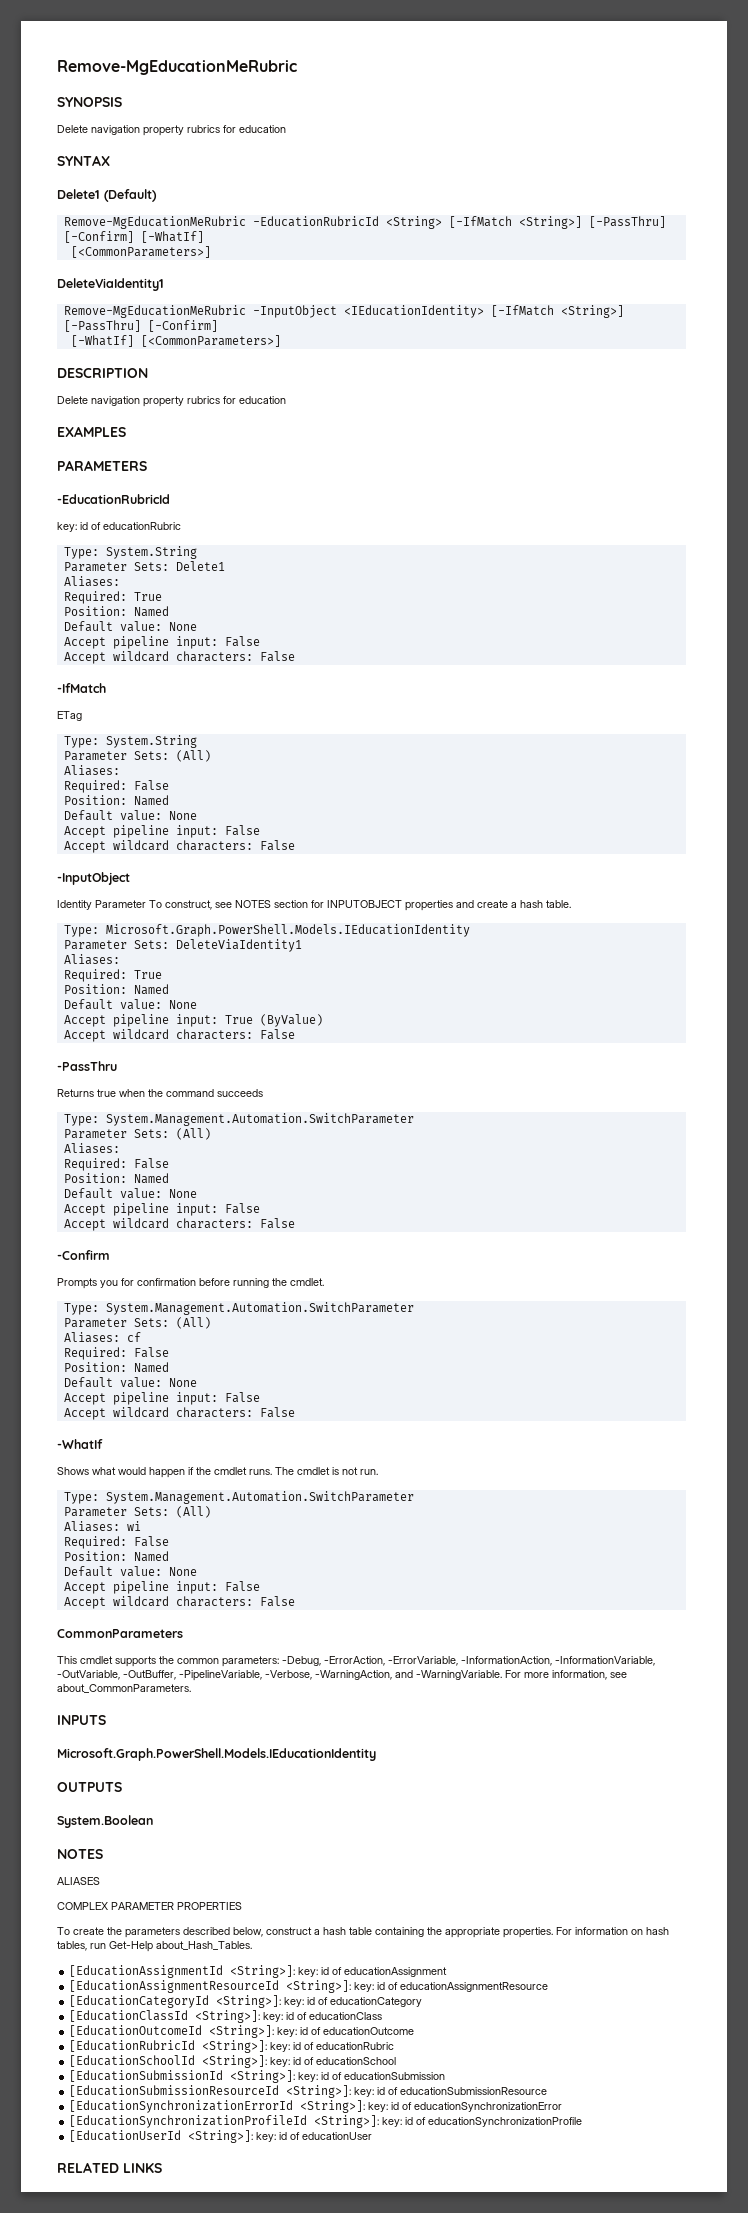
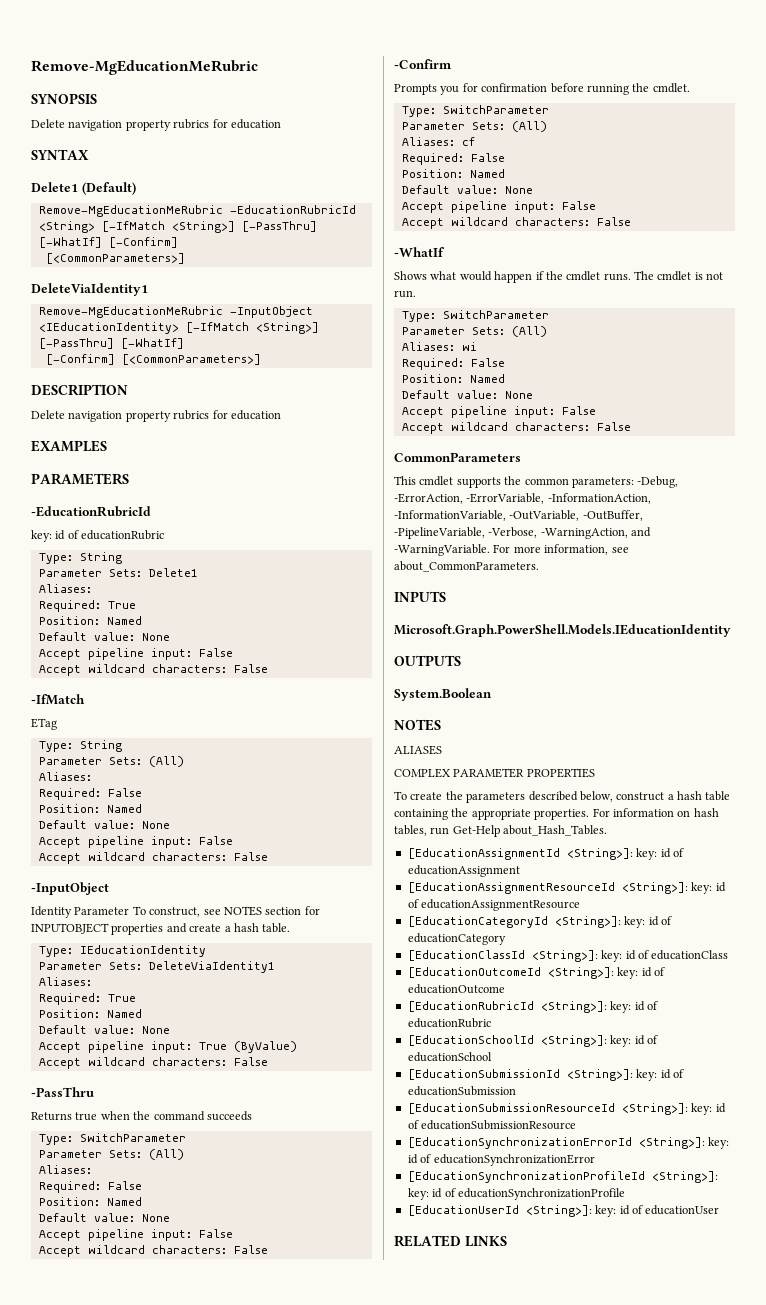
[63,231,204,243] [-Confirm] [-WhatIf] -> [38,237,178,248] [-WhatIf] [-Confirm]
[147,320,218,332] [70,335,134,347] [-Confirm] // [-WhatIf] -> [120,338,184,349] [45,354,115,365] [-WhatIf] // [-Confirm]
[105,546,197,559] System.String -> [79,552,122,564] String
[105,735,197,748] System.String -> [79,740,122,752] String
[105,924,470,937] Microsoft.Graph.PowerShell.Models.IEducationIdentity -> [79,945,206,957] IEducationIdentity
[105,1113,414,1126] System.Management.Automation.SwitchParameter -> [79,1133,186,1142] SwitchParameter
[105,1302,414,1315] System.Management.Automation.SwitchParameter -> [442,105,549,114] SwitchParameter
[105,1491,414,1504] System.Management.Automation.SwitchParameter -> [442,310,549,319] SwitchParameter

